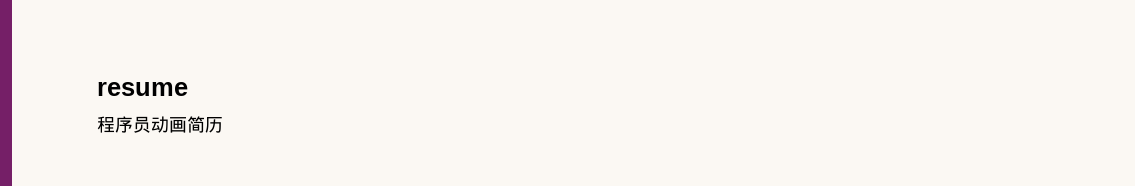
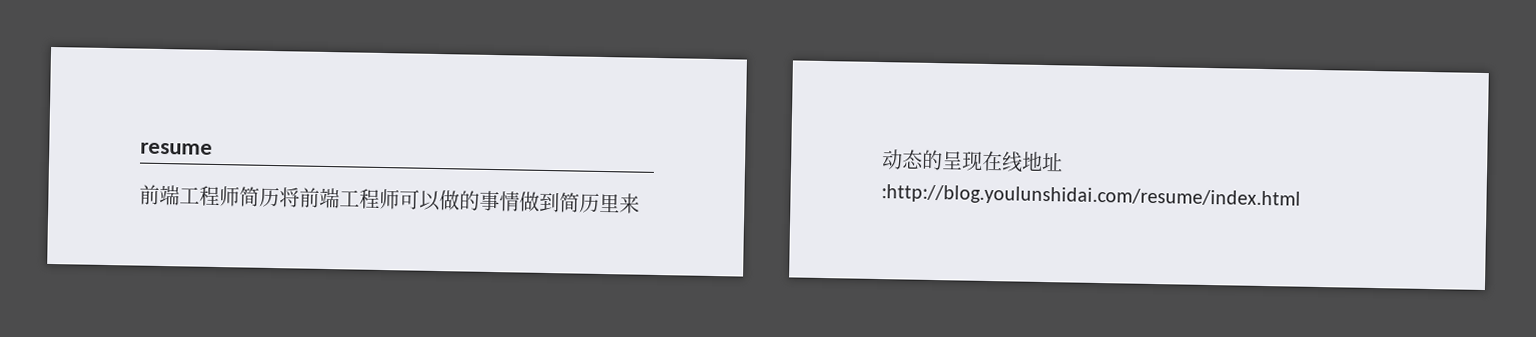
[97,116,223,133] 程序员动画简历 -> [139,184,640,214] [882,149,1063,173] [881,184,1301,209] 前端工程师简历将前端工程师可以做的事情做到简历里来动态的呈现在线地址:http://blog.youlunshidai.com/resume/index.html

